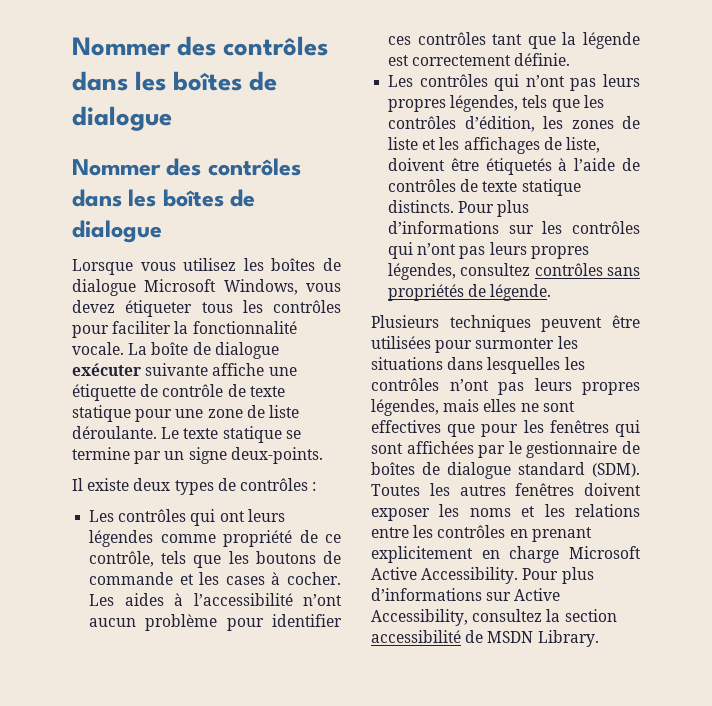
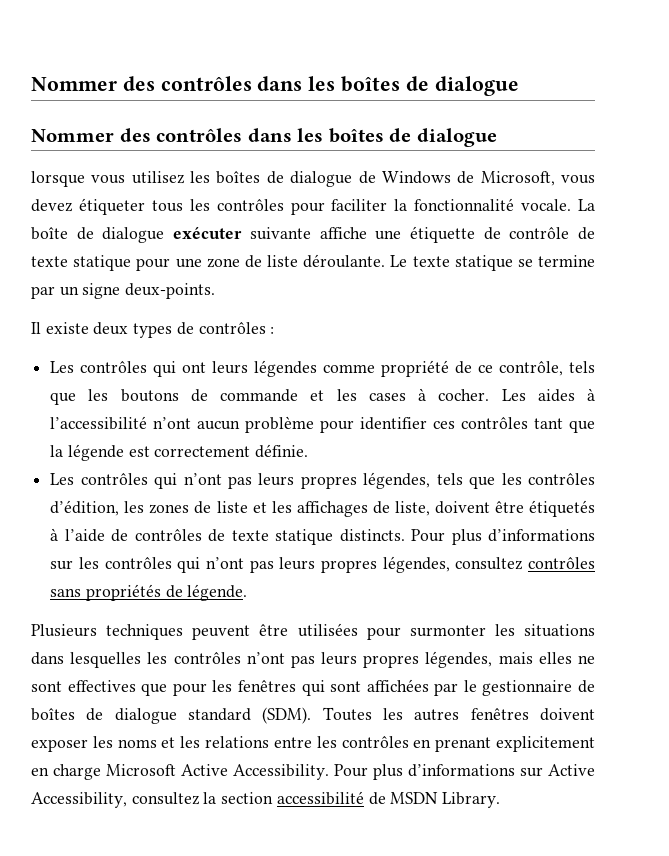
[72,259,133,275] Lorsque -> [31,171,85,187] lorsque
[144,279,298,295] Microsoft Windows, -> [358,171,555,186] de Windows de Microsoft,

